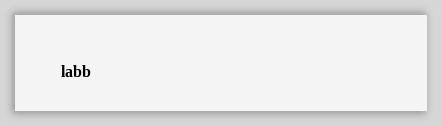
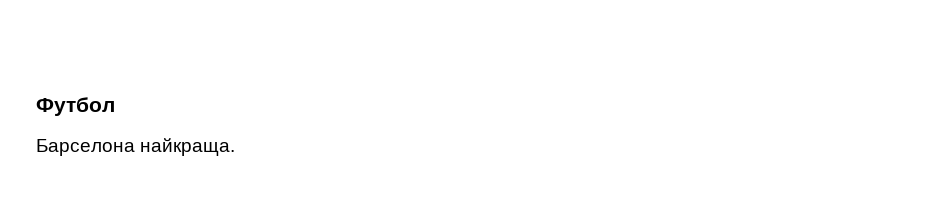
[61,65,91,77] labb -> [36,97,115,116] [36,138,236,156] Футбол // Барселона найкраща.

